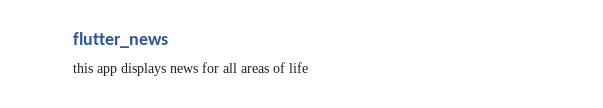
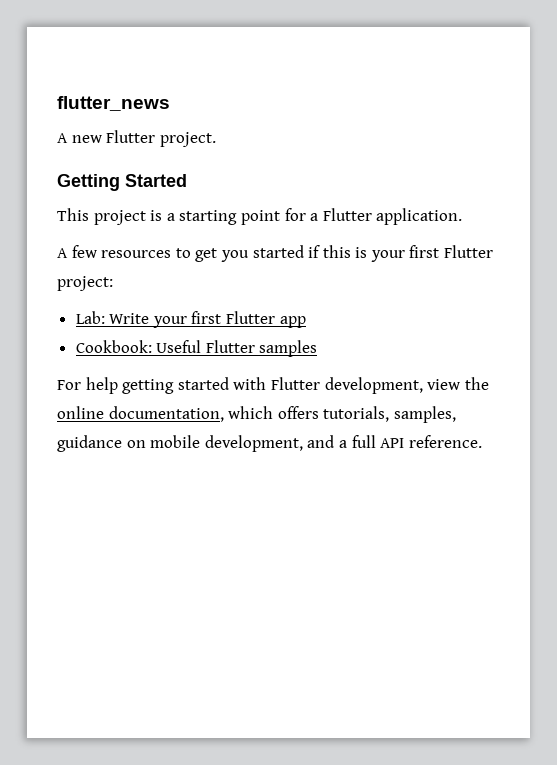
[73,62,308,76] this app displays news for all areas of life -> [57,130,216,147] [57,174,187,191] [57,208,463,225] [57,245,494,262] [57,276,113,291] [75,311,306,328] [75,340,318,357] [57,377,489,394] [57,406,456,423] [57,435,482,452] A new Flutter project. // Getting Started // This project is a starting point for a Flutter application. // A few resources to get you started if this is your first Flutter project: // Lab: Write your first Flutter app // Cookbook: Useful Flutter samples // For help getting started with Flutter development, view the online documentation, which offers tutorials, samples, guidance on mobile development, and a full API reference.

